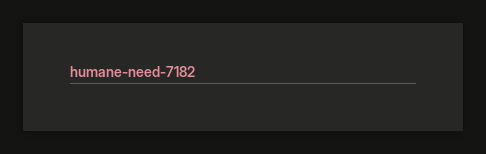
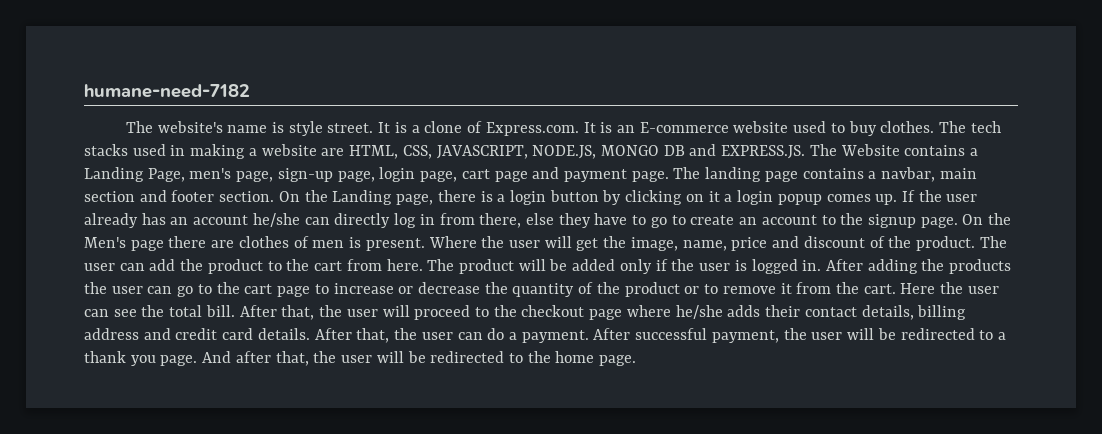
(195, 71) none -> [125,121,1001,136] [84,144,979,159] [84,167,977,182] [84,190,978,205] [84,213,1012,228] [84,236,1007,251] [84,259,1012,274] [84,282,999,297] [84,305,967,320] [84,328,1006,343] [84,351,637,366] // The website's name is style street. It is a clone of Express.com. It is an E-commerce website used to buy clothes. The tech stacks used in making a website are HTML, CSS, JAVASCRIPT, NODE.JS, MONGO DB and EXPRESS.JS. The Website contains a Landing Page, men's page, sign-up page, login page, cart page and payment page. The landing page contains a navbar, main section and footer section. On the Landing page, there is a login button by clicking on it a login popup comes up. If the user already has an account he/she can directly log in from there, else they have to go to create an account to the signup page. On the Men's page there are clothes of men is present. Where the user will get the image, name, price and discount of the product. The user can add the product to the cart from here. The product will be added only if the user is logged in. After adding the products the user can go to the cart page to increase or decrease the quantity of the product or to remove it from the cart. Here the user can see the total bill. After that, the user will proceed to the checkout page where he/she adds their contact details, billing address and credit card details. After that, the user can do a payment. After successful payment, the user will be redirected to a thank you page. And after that, the user will be redirected to the home page.

